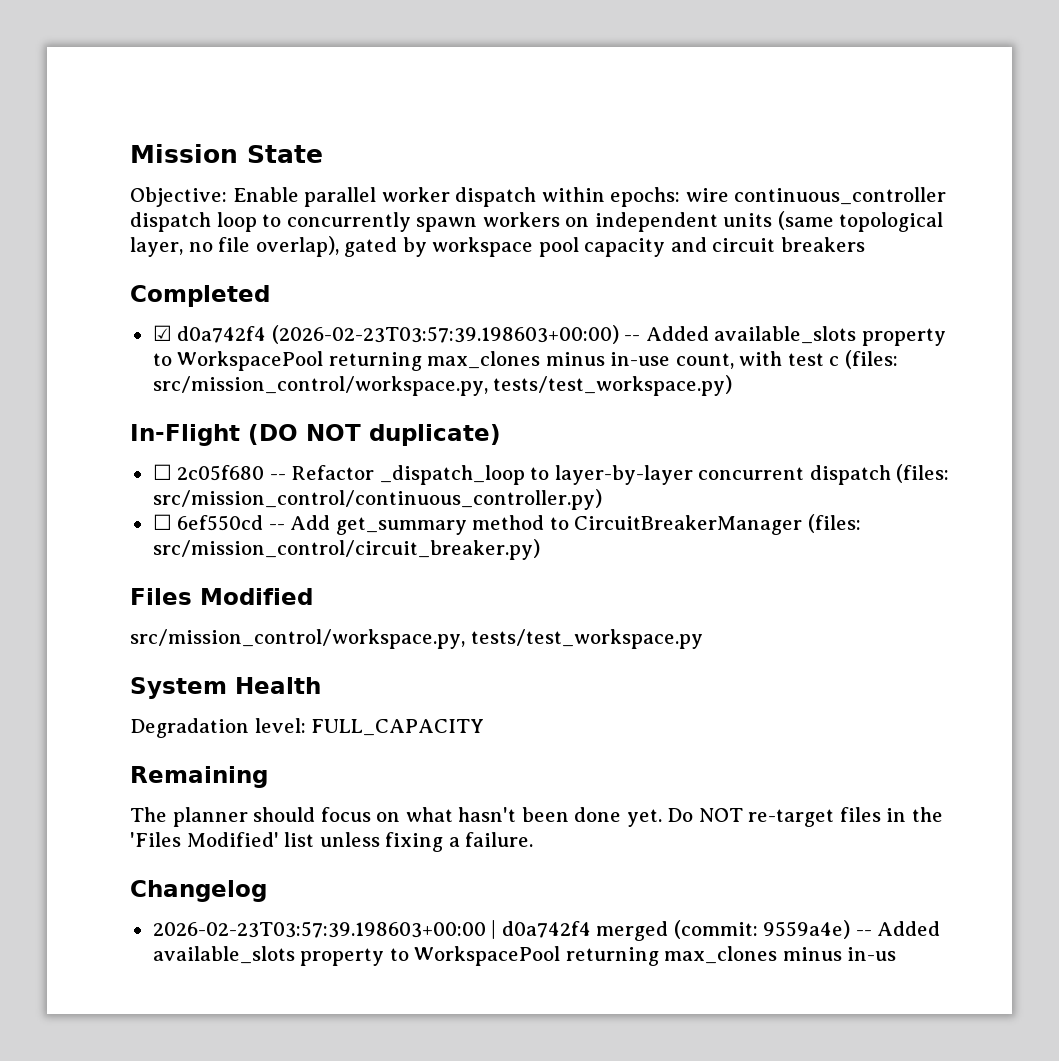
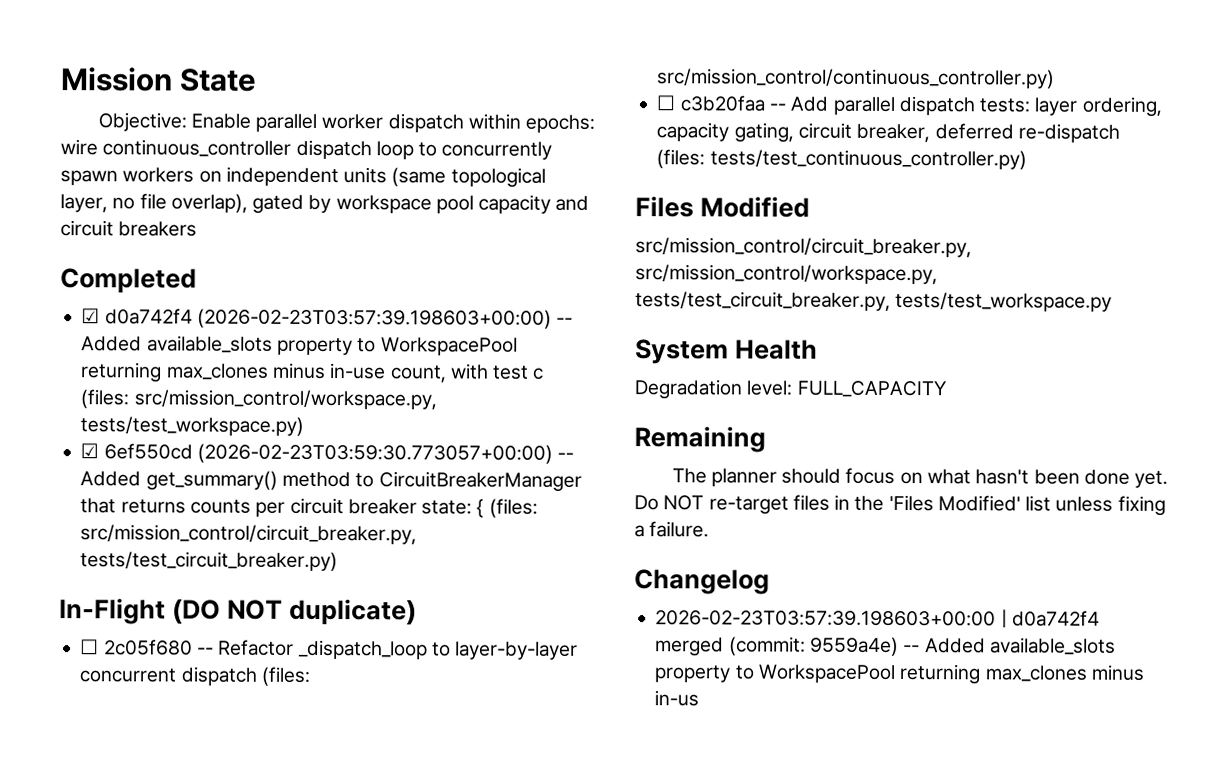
(733, 385) none -> [80,443,575,464] [80,470,582,492] [80,497,538,518] [80,524,418,545] [80,551,339,572] // ☑ 6ef550cd (2026-02-23T03:59:30.773057+00:00) -- Added get_summary() method to CircuitBreakerManager that returns counts per circuit breaker state: { (files: src/mission_control/circuit_breaker.py, tests/test_circuit_breaker.py)
[177,515,264,531] 6ef550cd -> [679,95,765,112] c3b20faa
[335,514,861,535] [152,539,540,560] get_summary method to CircuitBreakerManager (files: src/mission_control/circuit_breaker.py) -> [832,95,1162,117] [656,122,1120,143] [656,149,1027,170] parallel dispatch tests: layer ordering, capacity gating, circuit breaker, deferred re-dispatch (files: tests/test_continuous_controller.py)
[130,629,465,649] src/mission_control/workspace.py, -> [635,237,972,258] [635,264,938,285] [635,291,891,311] src/mission_control/circuit_breaker.py, src/mission_control/workspace.py, tests/test_circuit_breaker.py,

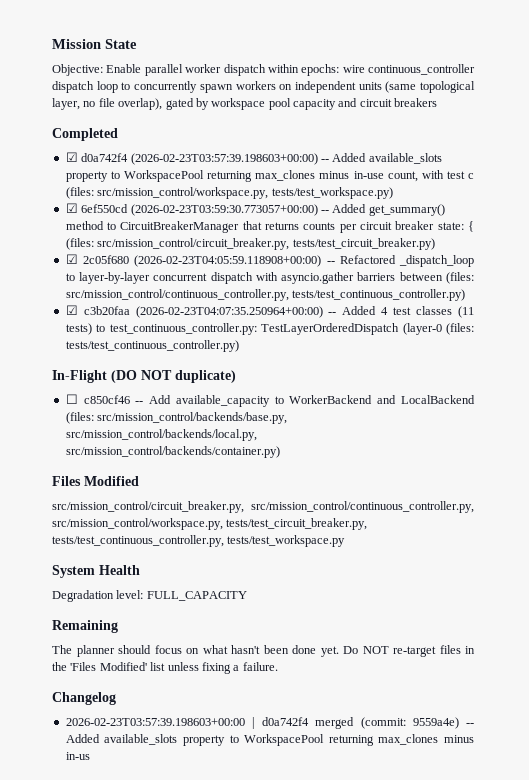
(339, 561) none -> [65,254,474,267] [65,272,474,284] [65,289,466,301] [65,305,474,318] [65,323,474,335] [65,340,239,352] // ☑ 2c05f680 (2026-02-23T04:05:59.118908+00:00) -- Refactored _dispatch_loop to layer-by-layer concurrent dispatch with asyncio.gather barriers between (files: src/mission_control/continuous_controller.py, tests/test_continuous_controller.py) // ☑ c3b20faa (2026-02-23T04:07:35.250964+00:00) -- Added 4 test classes (11 tests) to test_continuous_controller.py: TestLayerOrderedDispatch (layer-0 (files: tests/test_continuous_controller.py)
[103,639,579,660] [79,666,310,686] [657,68,1056,89] [656,95,1162,117] [656,122,1120,143] [656,149,1027,170] 2c05f680 -- Refactor _dispatch_loop to layer-by-layer concurrent dispatch (files: src/mission_control/continuous_controller.py) // ☐ c3b20faa -- Add parallel dispatch tests: layer ordering, capacity gating, circuit breaker, deferred re-dispatch (files: tests/test_continuous_controller.py) -> [83,395,475,407] [65,412,288,424] [65,429,257,441] [65,446,280,458] c850cf46 -- Add available_capacity to WorkerBackend and LocalBackend (files: src/mission_control/backends/base.py, src/mission_control/backends/local.py, src/mission_control/backends/container.py)
(972, 247) none -> [251,501,474,513] src/mission_control/continuous_controller.py,
(891, 301) none -> [52,535,224,547] tests/test_continuous_controller.py,

